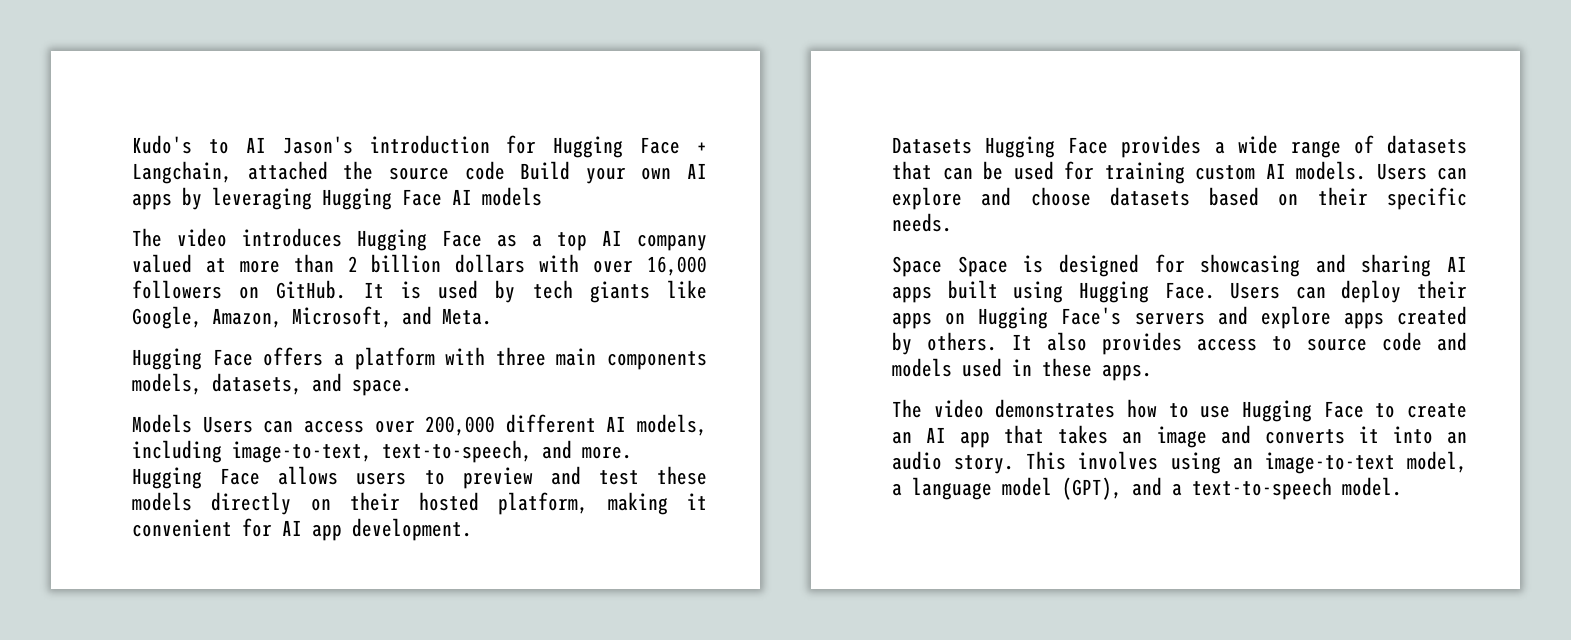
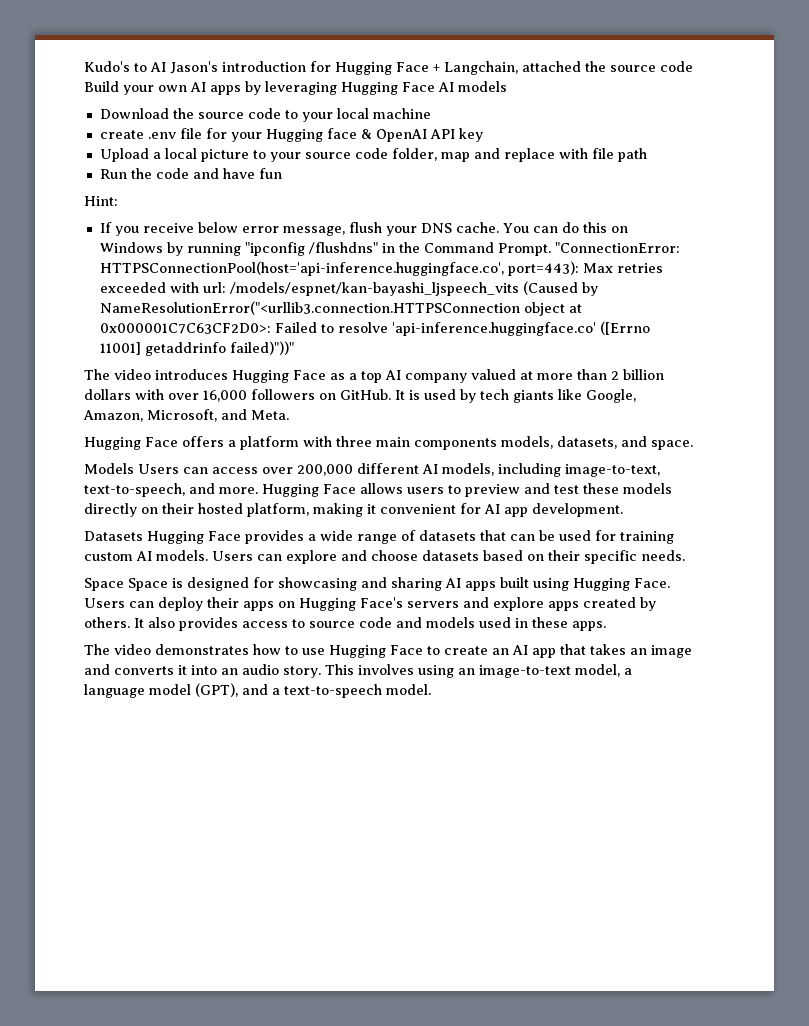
(542, 196) none -> [99,108,431,122] [99,128,483,142] [99,148,647,162] [99,168,282,179] [84,196,118,206] [99,222,628,236] [99,242,680,256] [99,261,663,276] [99,281,598,296] [99,301,582,316] [99,321,650,336] [99,341,294,356] // Download the source code to your local machine // create .env file for your Hugging face & OpenAI API key // Upload a local picture to your source code folder, map and replace with file path // Run the code and have fun // Hint: // If you receive below error message, flush your DNS cache. You can do this on Windows by running "ipconfig /flushdns" in the Command Prompt. "ConnectionError: HTTPSConnectionPool(host='api-inference.huggingface.co', port=443): Max retries exceeded with url: /models/espnet/kan-bayashi_ljspeech_vits (Caused by NameResolutionError("<urllib3.connection.HTTPSConnection object at 0x000001C7C63CF2D0>: Failed to resolve 'api-inference.huggingface.co' ([Errno 11001] getaddrinfo failed)"))"

